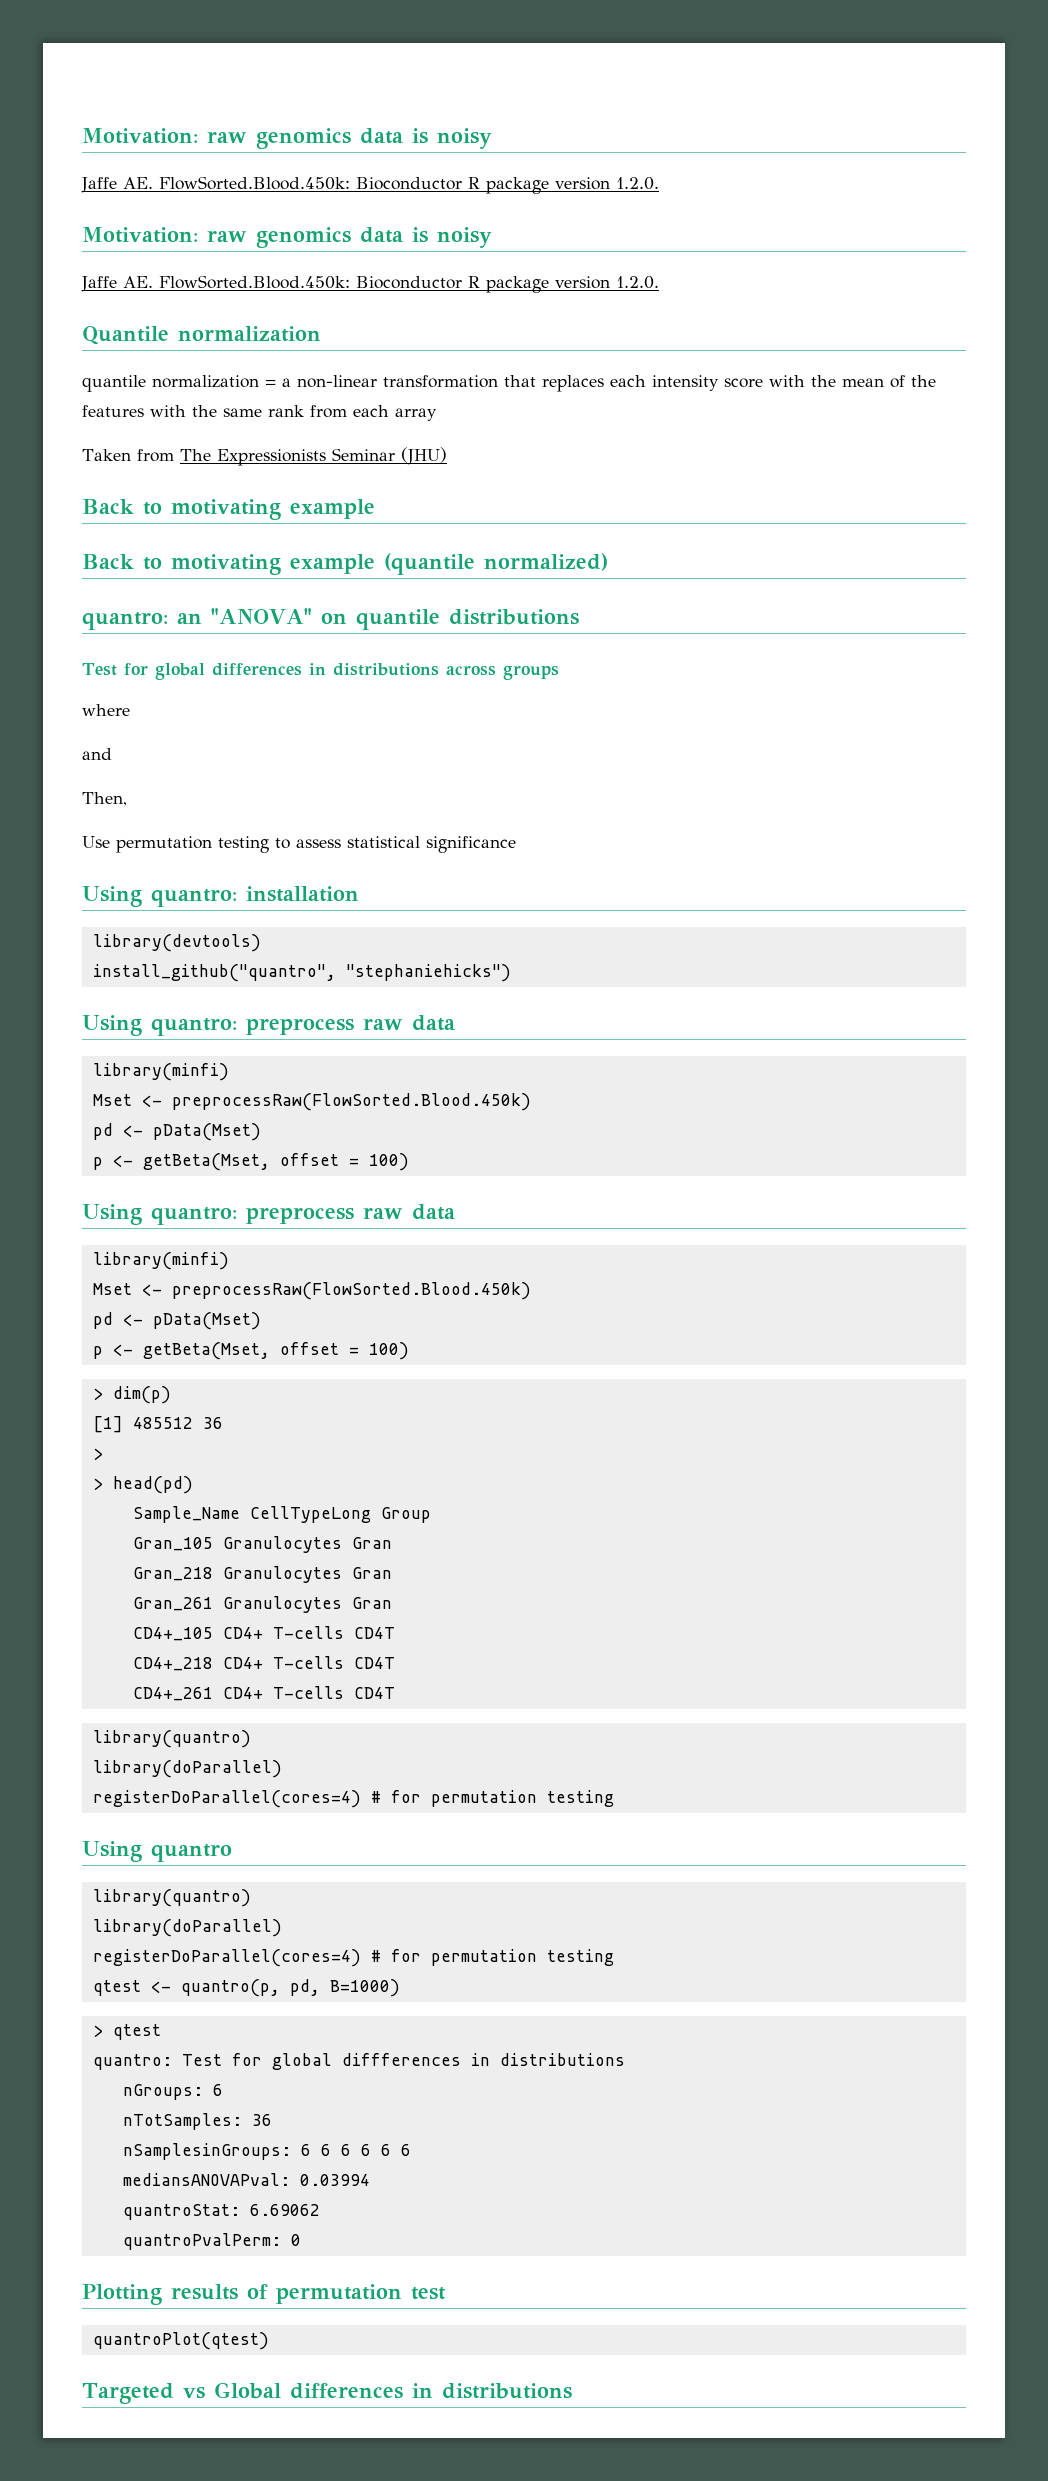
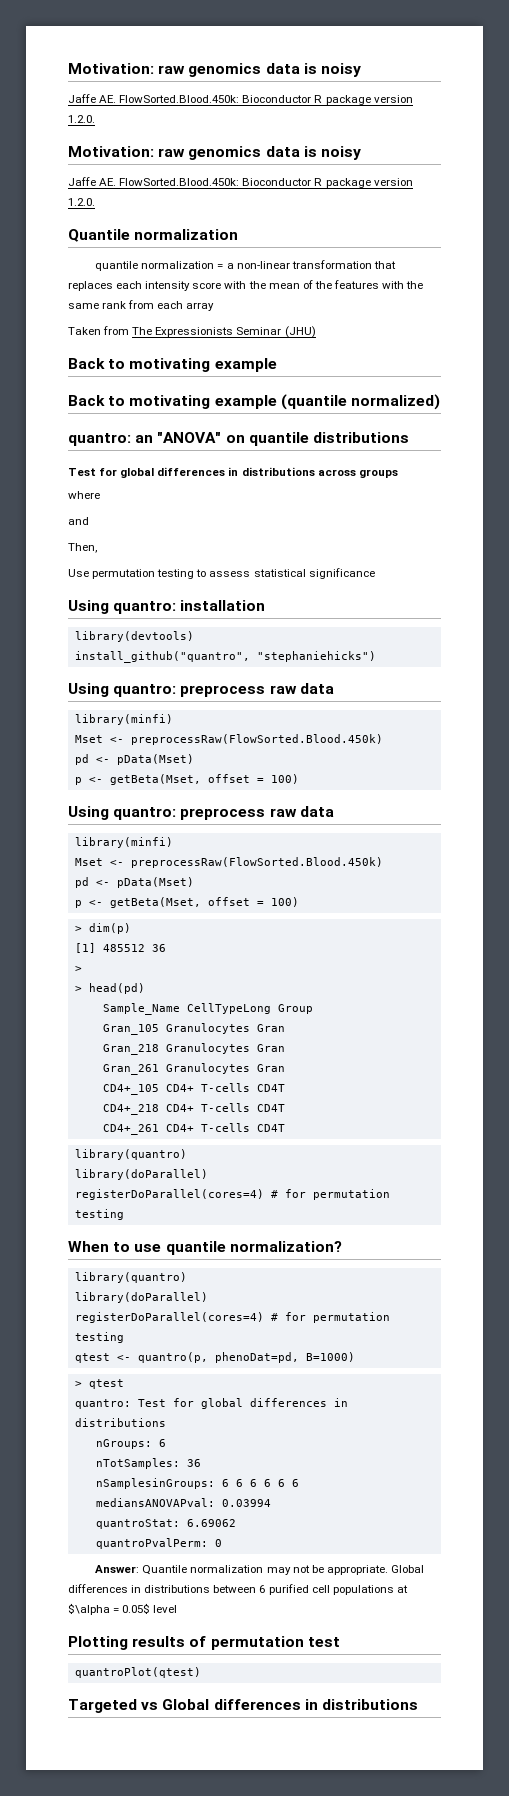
[82,1841,232,1862] Using quantro -> [68,1241,342,1255] When to use quantile normalization?
[289,1979,320,1996] pd, -> [214,1352,299,1363] phenoDat=pd,
[341,2053,461,2066] diffferences -> [249,1398,327,1407] differences
(301, 2240) none -> [95,1565,424,1575] [68,1584,408,1595] [68,1603,178,1615] // Answer: Quantile normalization may not be appropriate. Global differences in distributions between 6 purified cell populations at $\alpha = 0.05$ level

